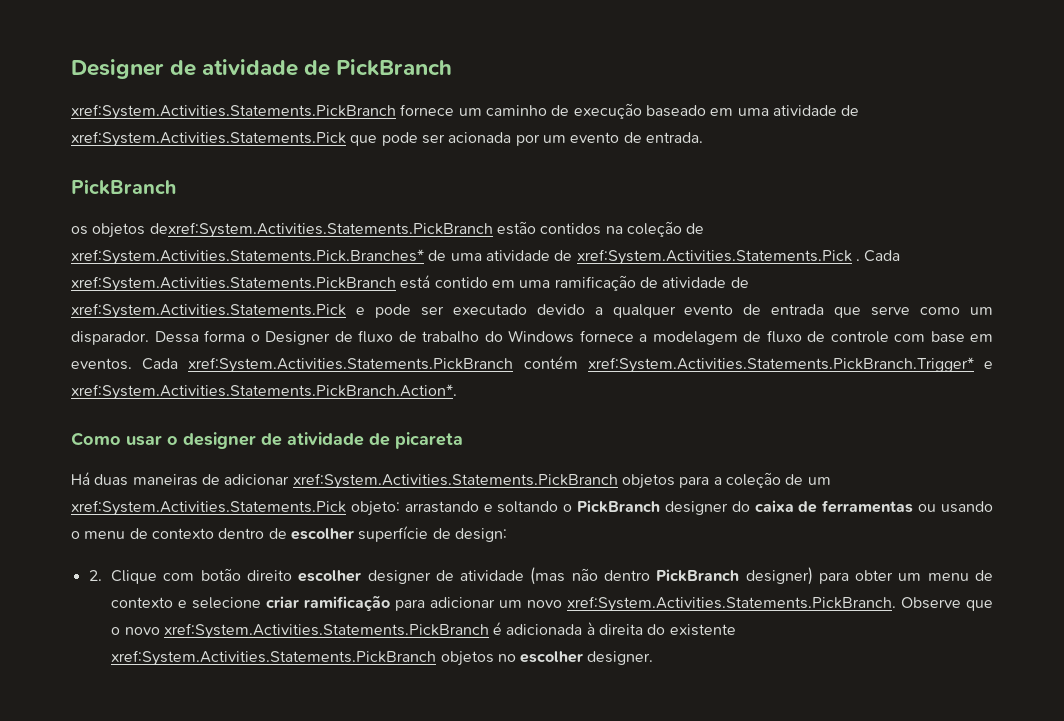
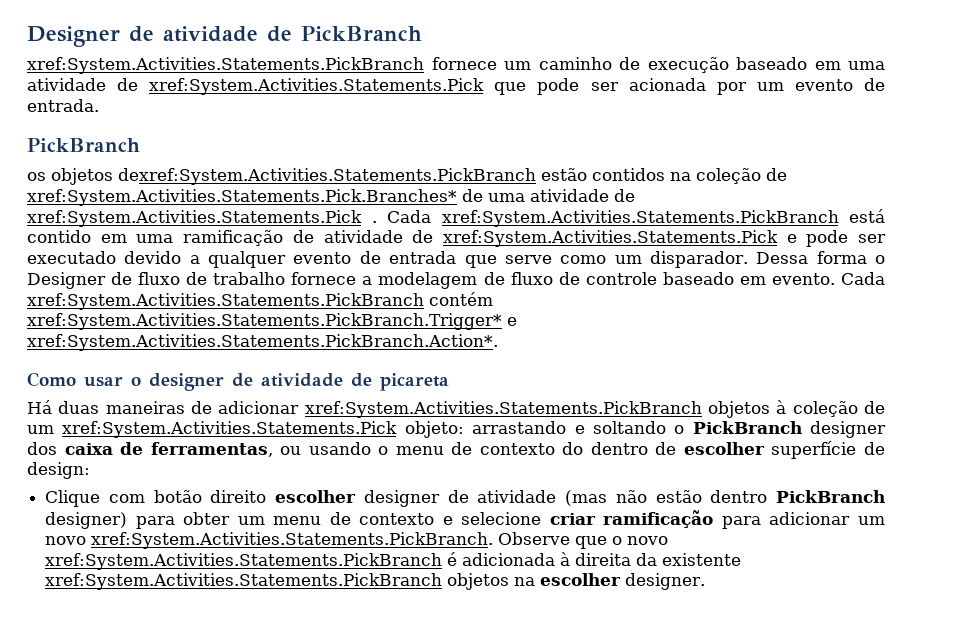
[484,330,574,343] do Windows -> (286, 278) none
[894,331,993,343] [71,358,132,370] com base em eventos. -> [662,272,835,285] baseado em evento.
[679,476,722,488] para a -> [776,400,787,414] à
[731,501,750,512] do -> [27,442,57,455] dos
[822,500,914,513] ferramentas -> [150,442,273,457] ferramentas,
(214, 533) none -> [562,442,584,455] do
[88,570,102,581] 2. -> (90, 470) none
(598, 574) none -> [655,490,702,503] estão
[647,624,666,635] do -> [636,553,658,566] da
[497,654,516,662] no -> [514,577,536,586] na

